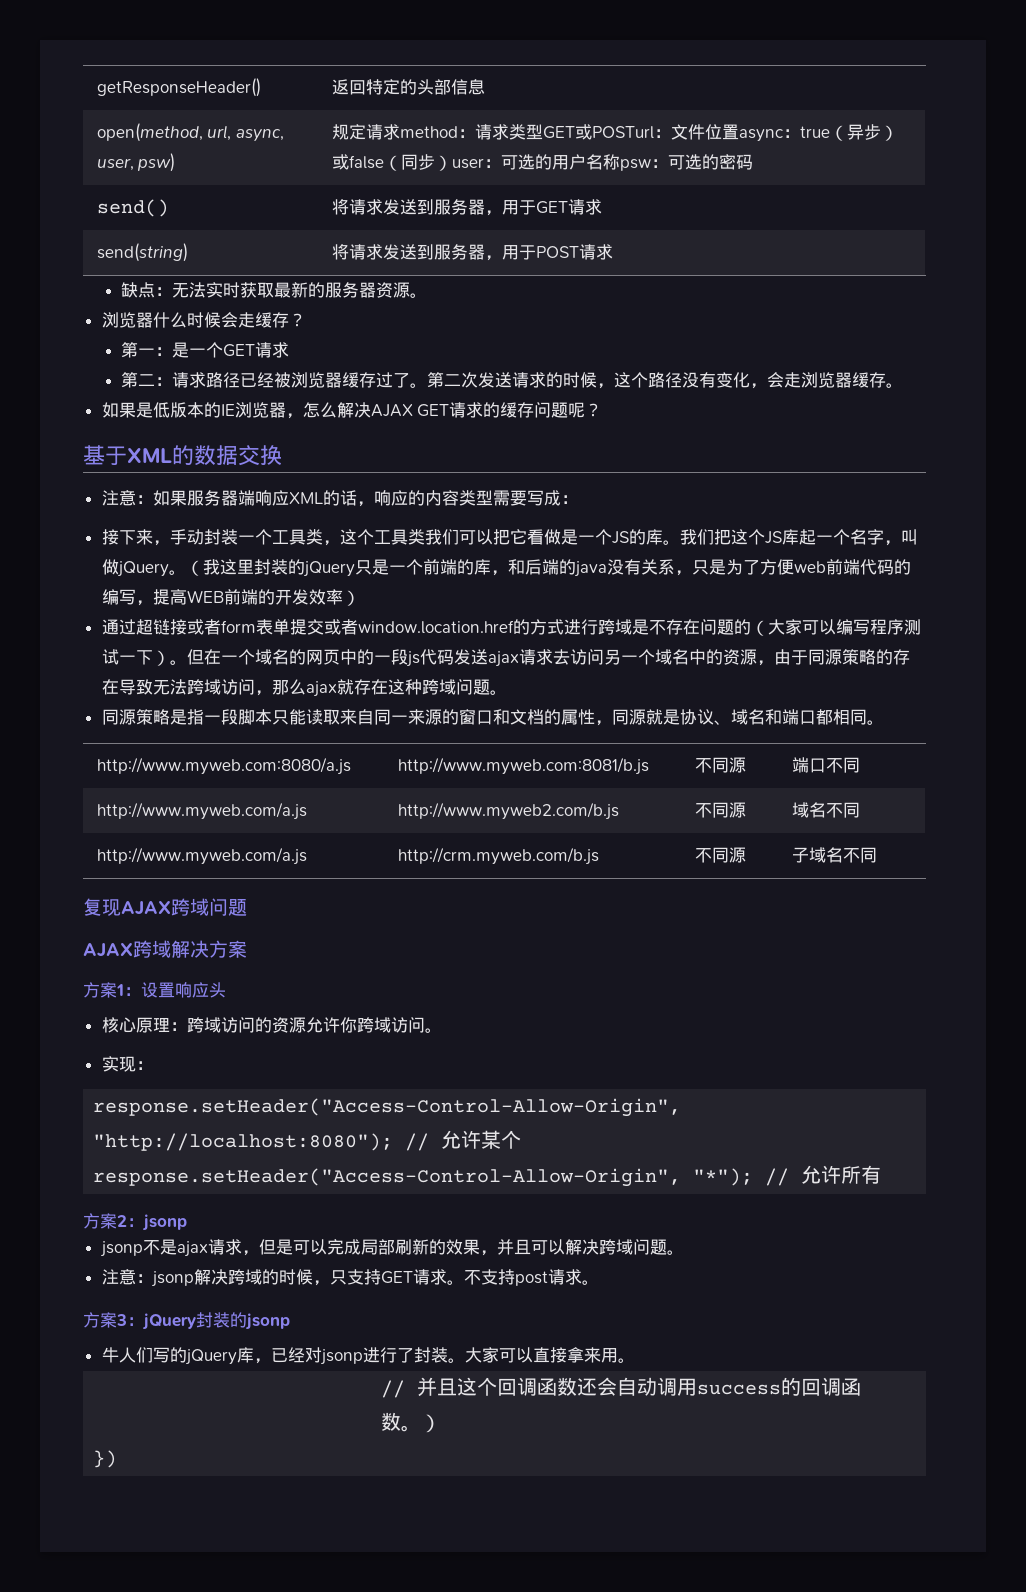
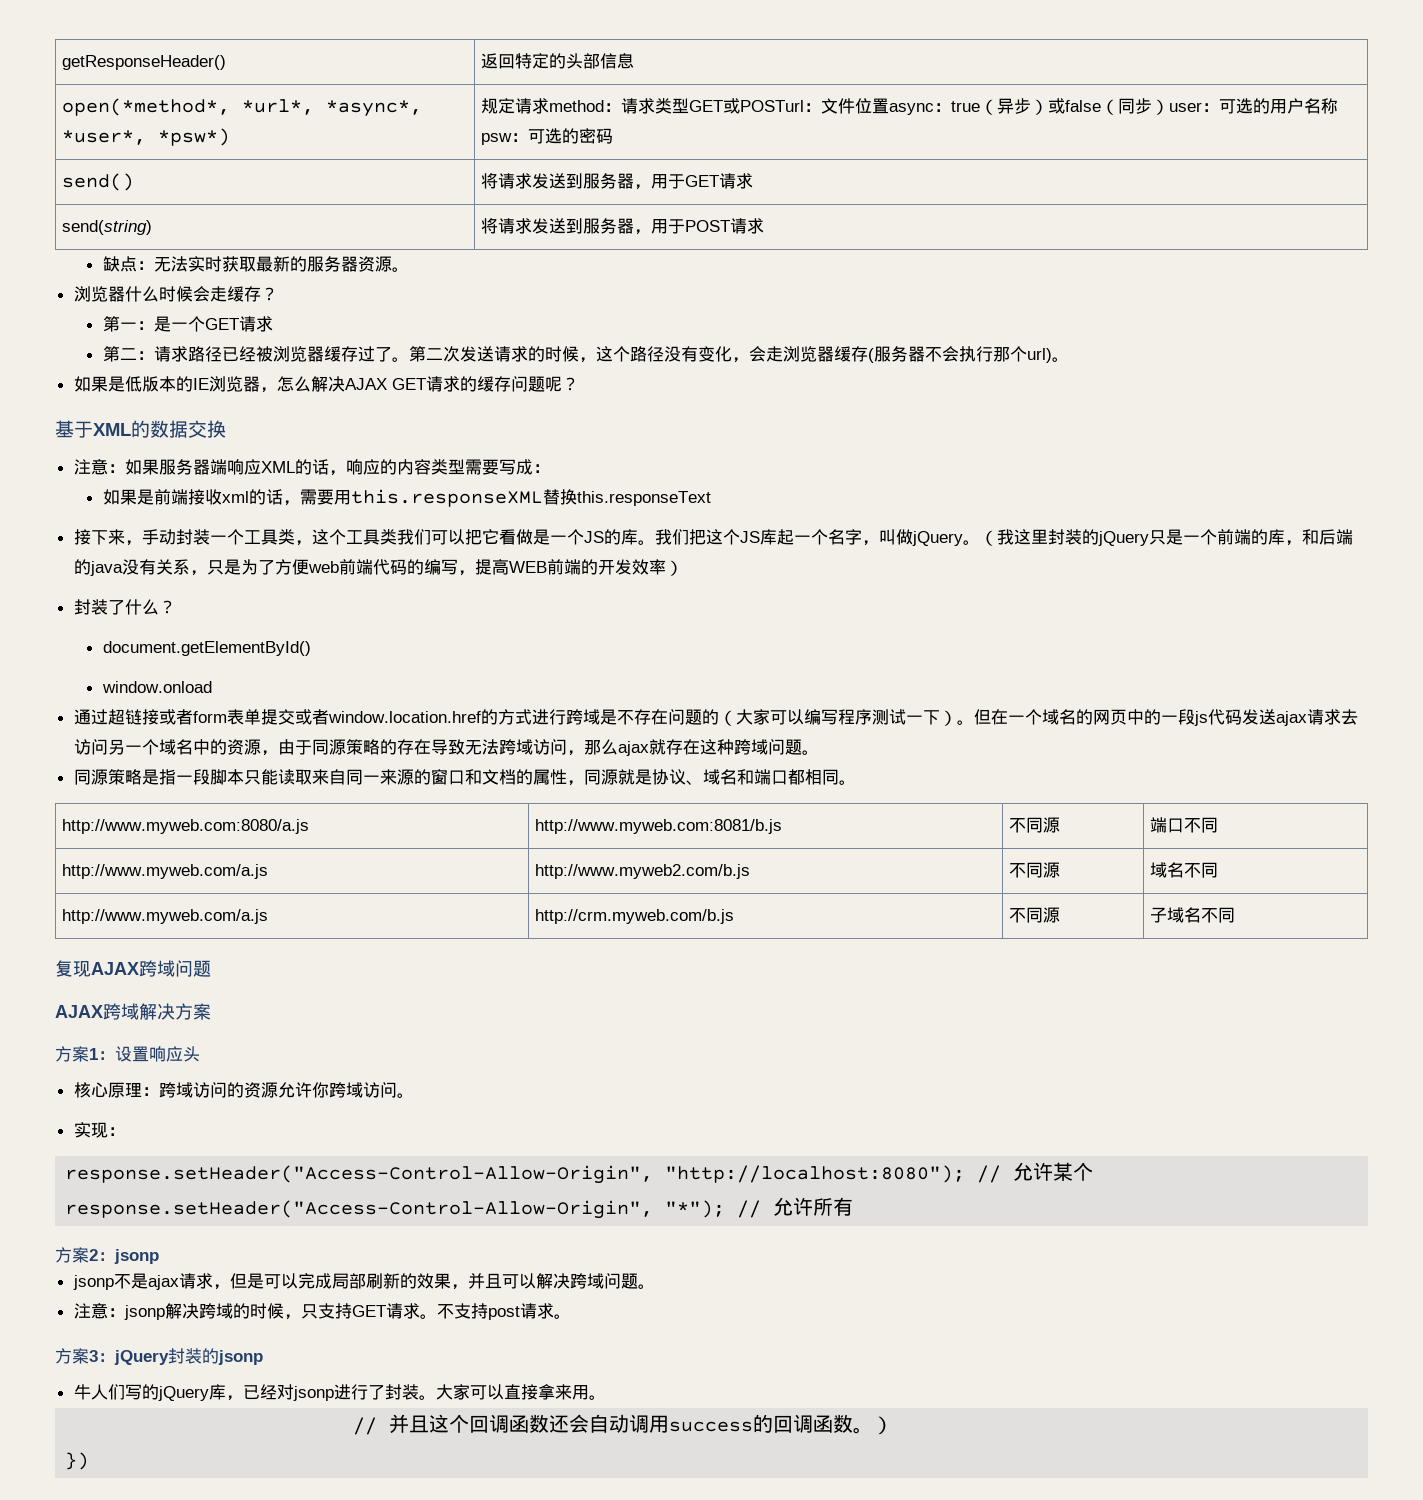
[96,123,284,142] [96,153,176,172] open(method, url, async, user, psw) -> [62,98,423,117] [62,128,231,146] open(*method*, *url*, *async*, *user*, *psw*)
(887, 380) none -> [867,346,1052,363] (服务器不会执行那个url)
(578, 499) none -> [102,489,711,507] // 如果是前端接收xml的话，需要用this.responseXML替换this.responseText
(360, 598) none -> [73,599,176,615] [102,641,311,656] [101,681,212,693] // 封装了什么？ // document.getElementById() // window.onload

